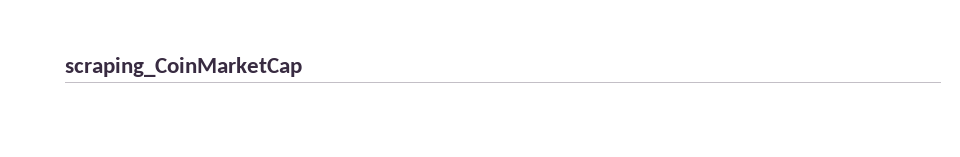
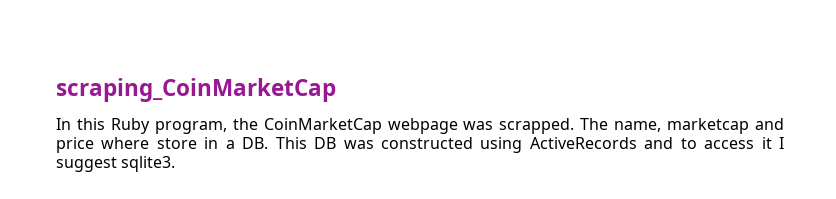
(302, 67) none -> [56,118,784,134] [56,137,784,153] [56,156,176,172] // In this Ruby program, the CoinMarketCap webpage was scrapped. The name, marketcap and price where store in a DB. This DB was constructed using ActiveRecords and to access it I suggest sqlite3.

